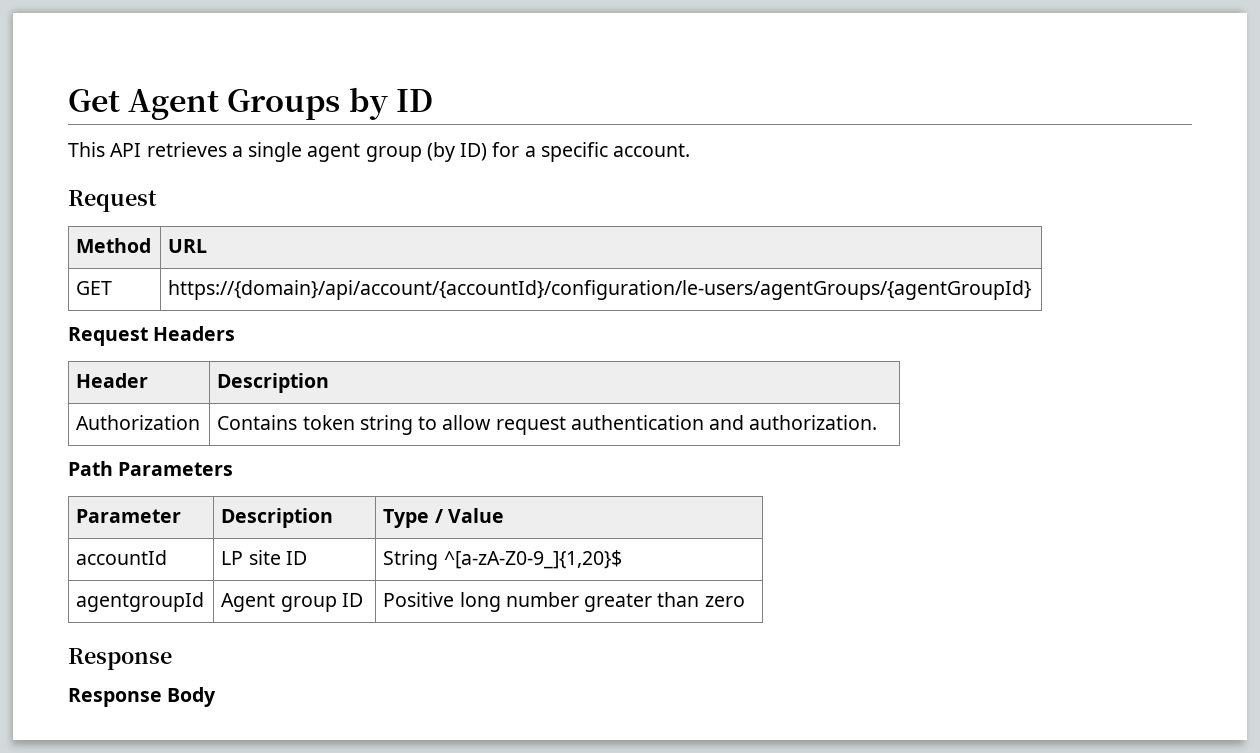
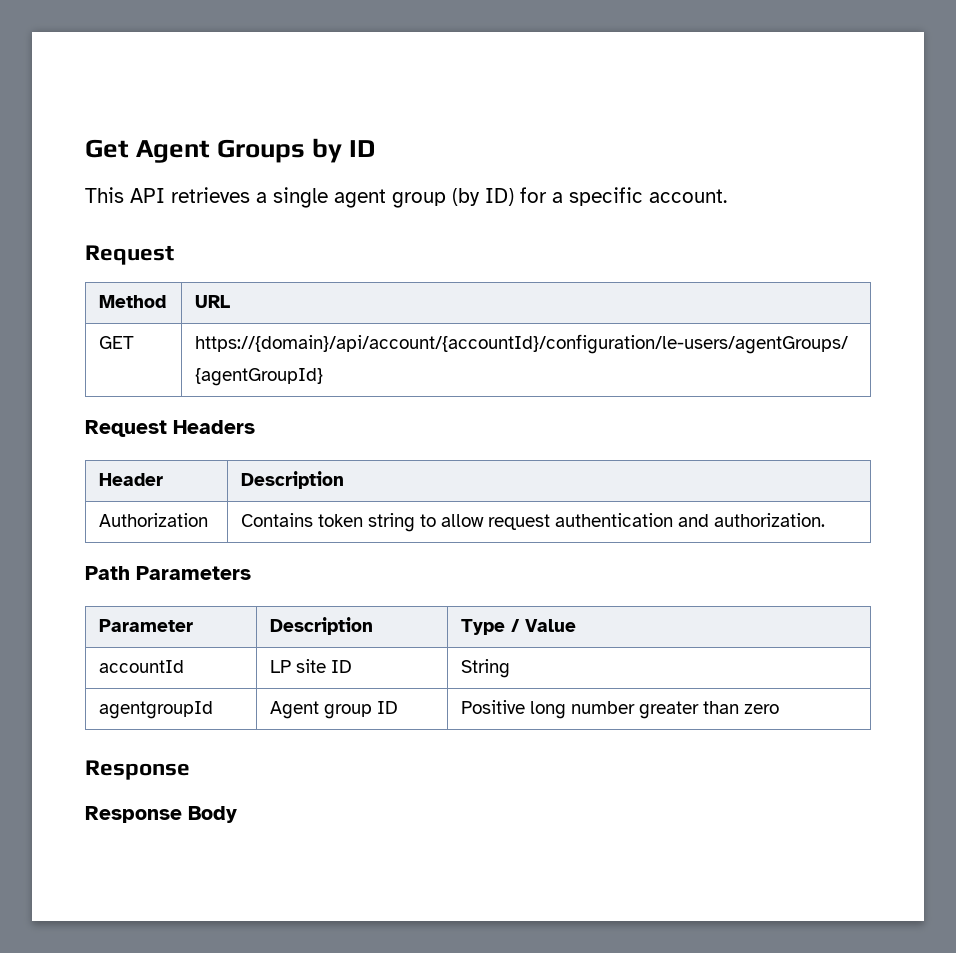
[443,550,622,569] ^[a-zA-Z0-9_]{1,20}$ -> (511, 668) none

